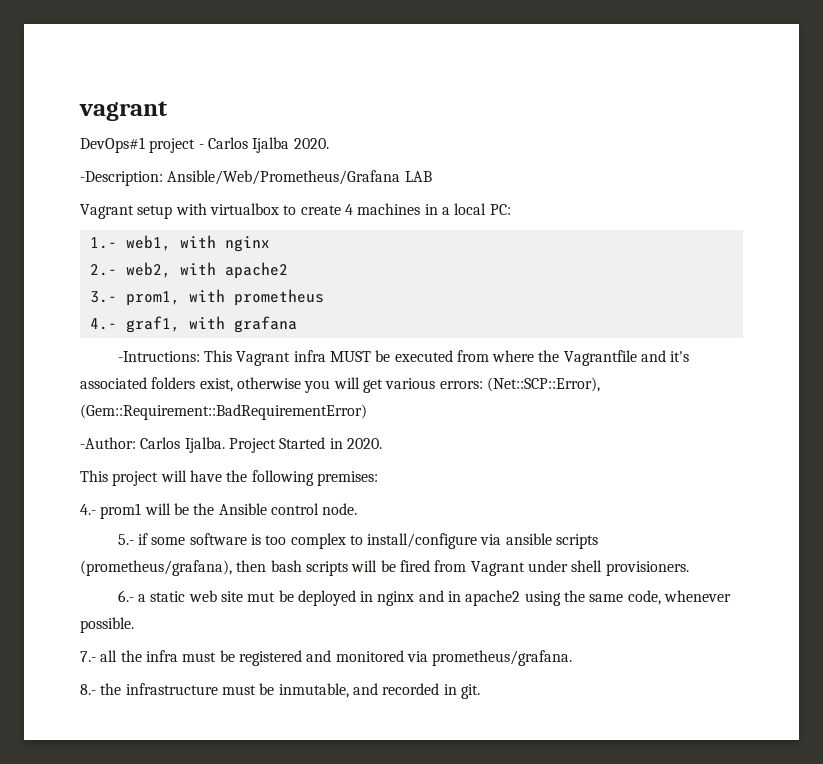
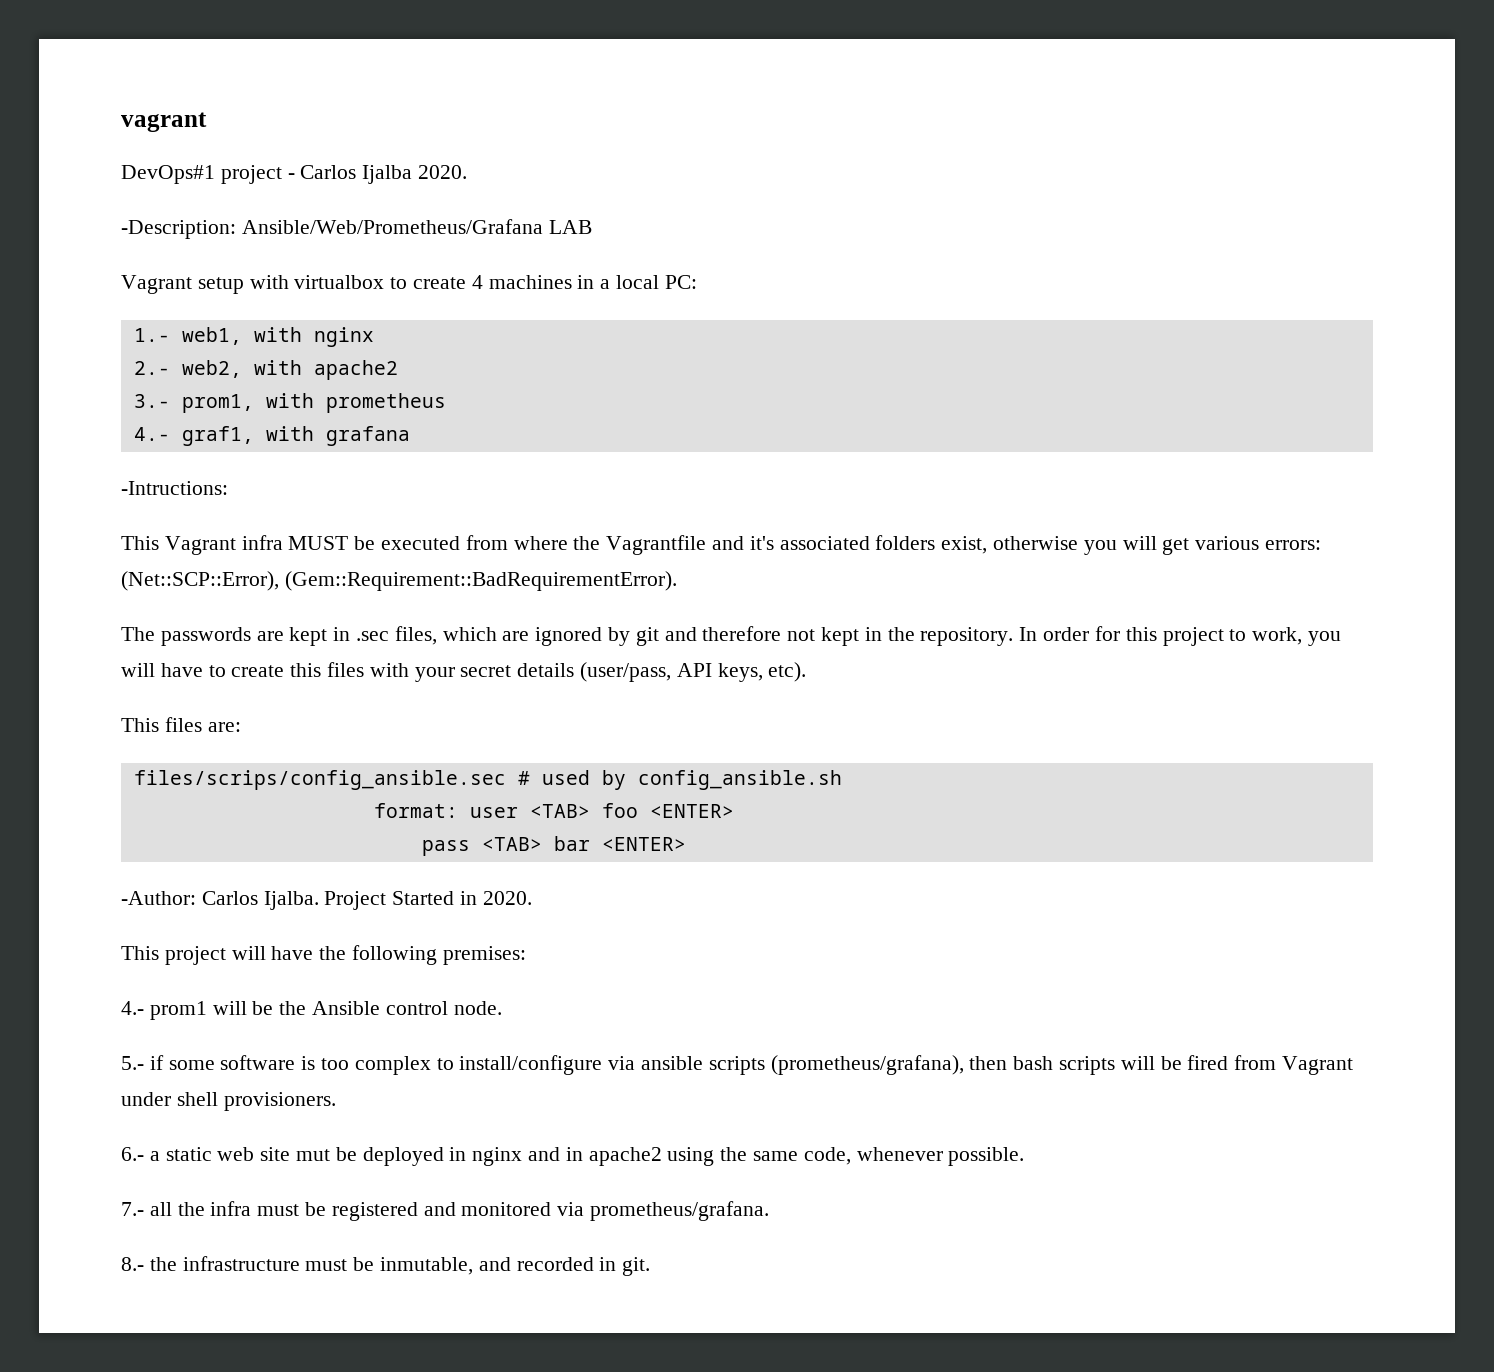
(200, 356) none -> (228, 488) //
[80,404,367,420] (Gem::Requirement::BadRequirementError) -> [284,571,677,591] [121,626,1341,646] [121,662,807,682] [121,717,241,732] [133,770,842,790] [373,803,734,818] [421,836,686,856] (Gem::Requirement::BadRequirementError). // The passwords are kept in .sec files, which are ignored by git and therefore not kept in the repository. In order for this project to work, you will have to create this files with your secret details (user/pass, API keys, etc). // This files are: // files/scrips/config_ansible.sec # used by config_ansible.sh // format: user <TAB> foo <ENTER> // pass <TAB> bar <ENTER>

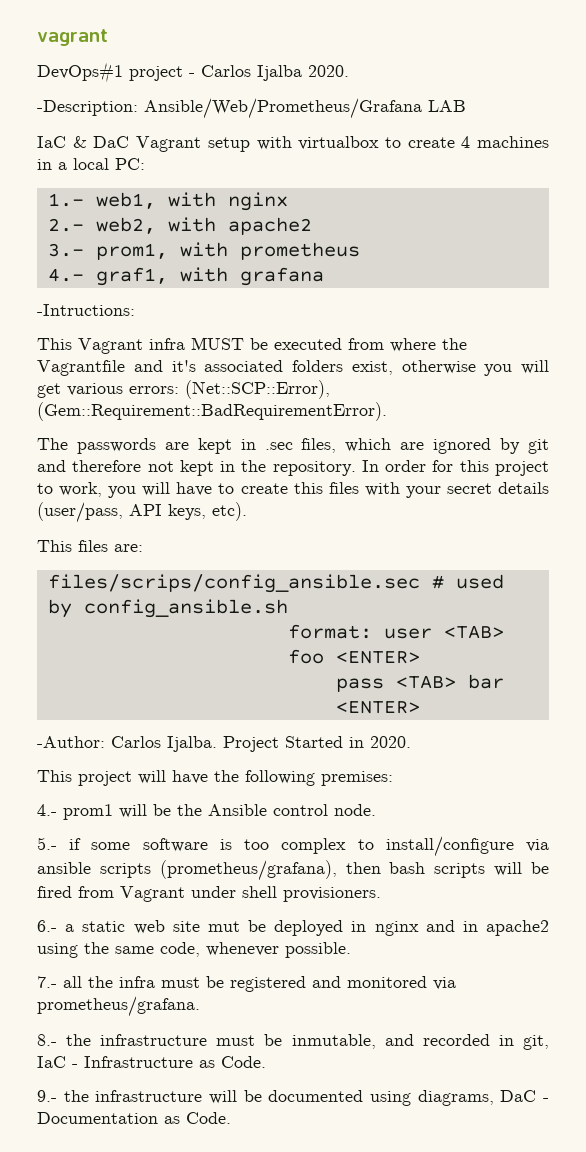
(592, 227) none -> [37,136,130,148] IaC & DaC
[622,1257,651,1276] git. -> [522,1035,549,1050] [37,1056,266,1068] [37,1090,549,1106] [37,1112,231,1124] git, IaC - Infrastructure as Code. // 9.- the infrastructure will be documented using diagrams, DaC - Documentation as Code.

